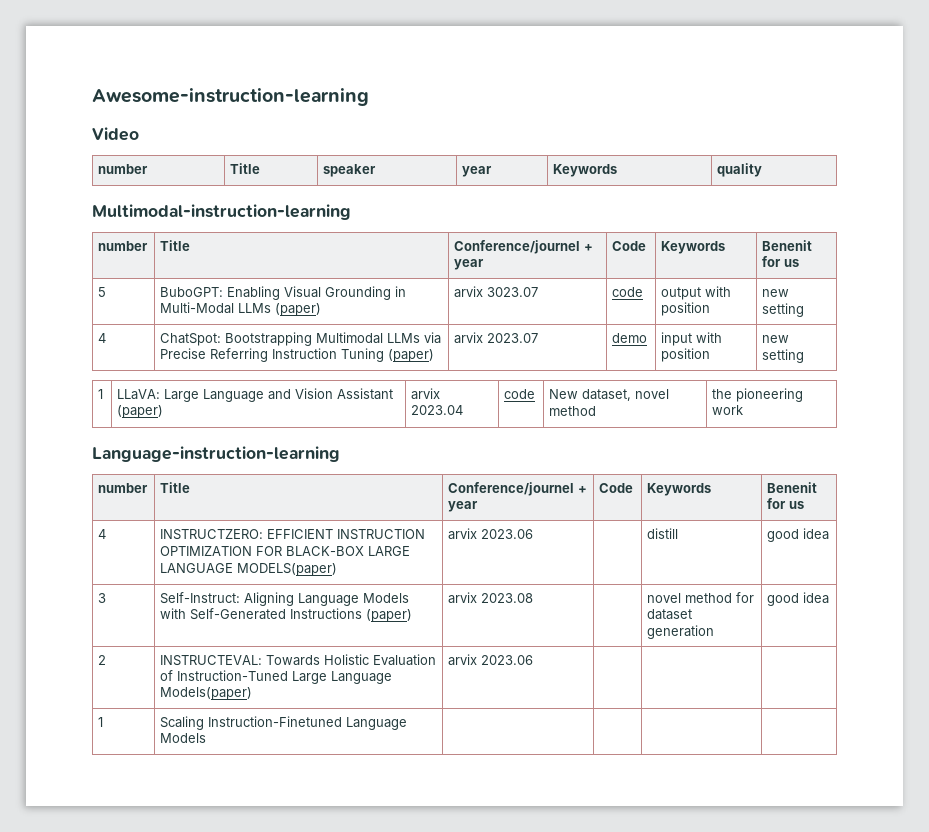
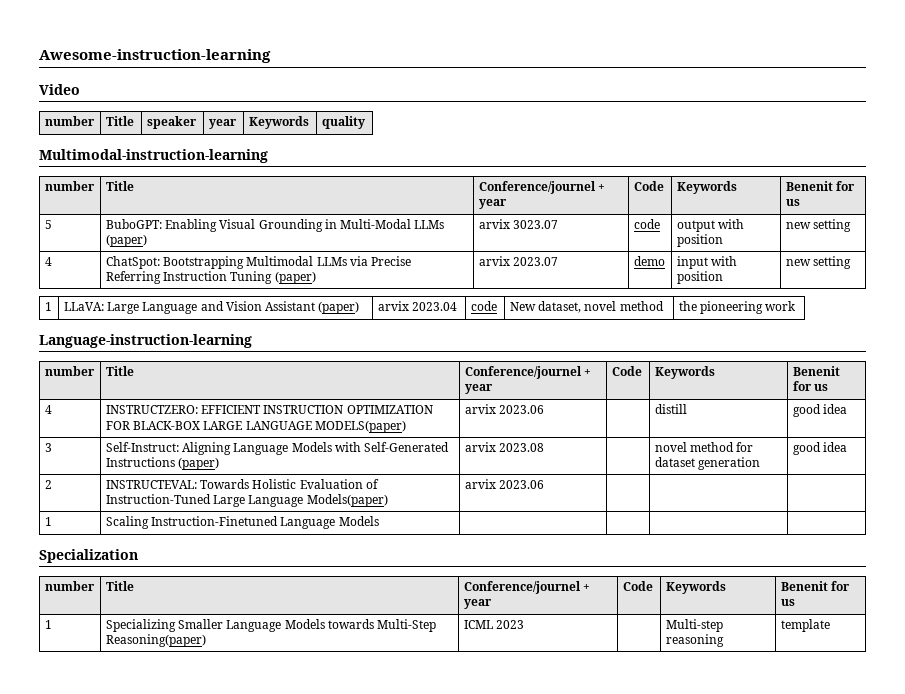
(207, 738) none -> [39,549,138,563] [44,581,95,591] [105,581,134,591] [463,581,591,594] [463,599,492,609] [622,581,653,591] [665,581,726,594] [780,581,851,591] [780,599,795,606] [44,620,52,629] [105,619,437,632] [105,634,206,647] [463,620,525,629] [665,619,723,632] [665,634,724,647] [780,619,830,632] // Specialization // number | Title | Conference/journel + year | Code | Keywords | Benenit for us // 1 | Specializing Smaller Language Models towards Multi-Step Reasoning(paper) | ICML 2023 | | Multi-step reasoning | template

